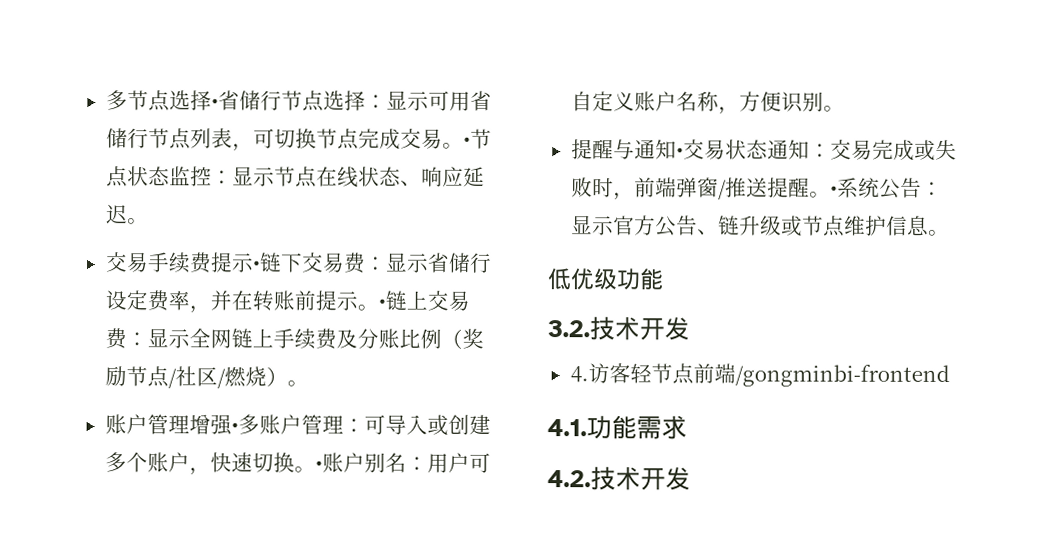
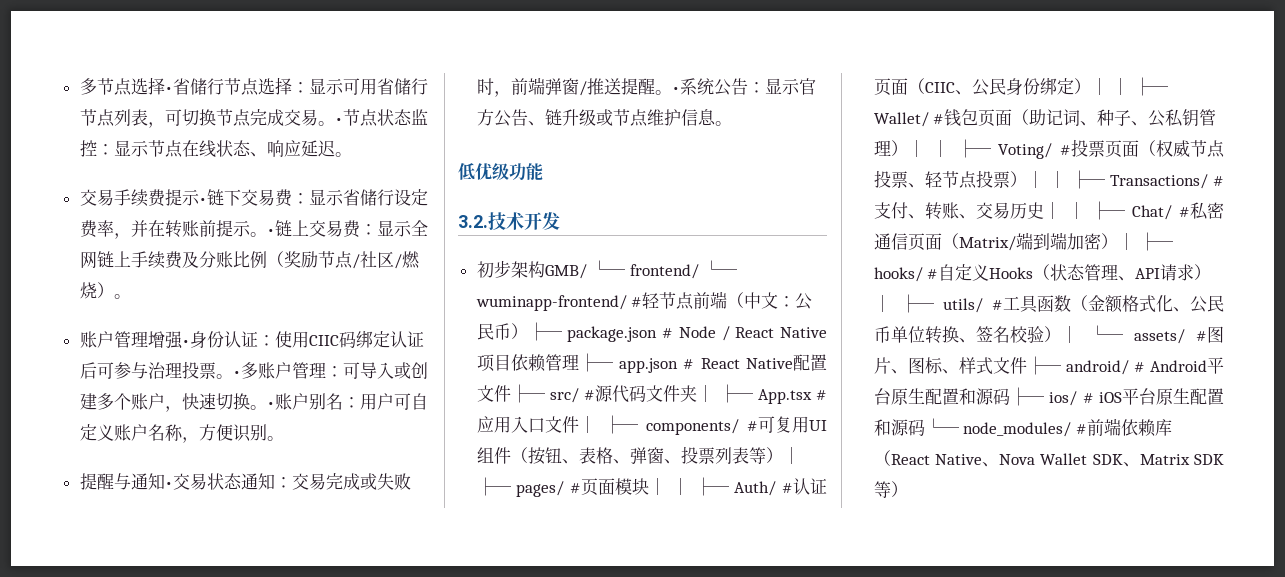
(239, 427) none -> [189,330,424,348] [79,361,241,379] 身份认证：使用CIIC码绑定认证后可参与治理投票。•
[569,363,950,387] [547,415,687,440] [547,466,691,491] 4.访客轻节点前端/gongminbi-frontend // 4.1.功能需求 // 4.2.技术开发 -> [476,260,738,279] [475,291,813,311] [476,322,827,342] [476,353,827,373] [476,384,827,404] [476,415,827,435] [476,446,800,465] [476,477,827,497] [873,77,1168,96] [873,109,1217,127] [873,139,1225,159] [873,170,1224,189] [873,201,1224,220] [873,232,1174,251] [873,264,1212,282] [873,294,1224,313] [873,325,1224,344] [873,356,1224,375] [873,387,1224,406] [873,418,1172,437] [873,450,1224,467] [873,481,908,498] 初步架构GMB/ └─ frontend/ └─ wuminapp-frontend/ #轻节点前端（中文：公民币）├─ package.json # Node / React Native项目依赖管理├─ app.json # React Native配置文件├─ src/ #源代码文件夹│ ├─ App.tsx #应用入口文件│ ├─ components/ #可复用UI组件（按钮、表格、弹窗、投票列表等）│ ├─ pages/ #页面模块│ │ ├─ Auth/ #认证页面（CIIC、公民身份绑定）│ │ ├─ Wallet/ #钱包页面（助记词、种子、公私钥管理）│ │ ├─ Voting/ #投票页面（权威节点投票、轻节点投票）│ │ ├─ Transactions/ #支付、转账、交易历史│ │ ├─ Chat/ #私密通信页面（Matrix/端到端加密）│ ├─ hooks/ #自定义Hooks（状态管理、API请求）│ ├─ utils/ #工具函数（金额格式化、公民币单位转换、签名校验）│ └─ assets/ #图片、图标、样式文件├─ android/ # Android平台原生配置和源码├─ ios/ # iOS平台原生配置和源码└─ node_modules/ #前端依赖库（React Native、Nova Wallet SDK、Matrix SDK等）

